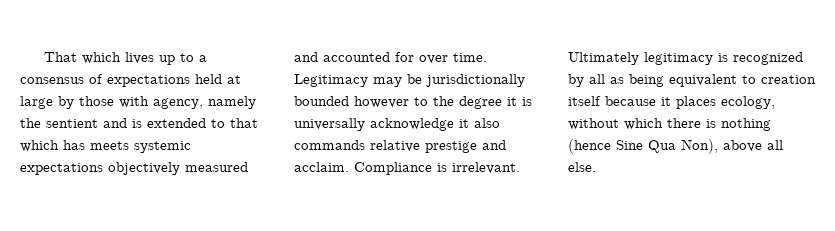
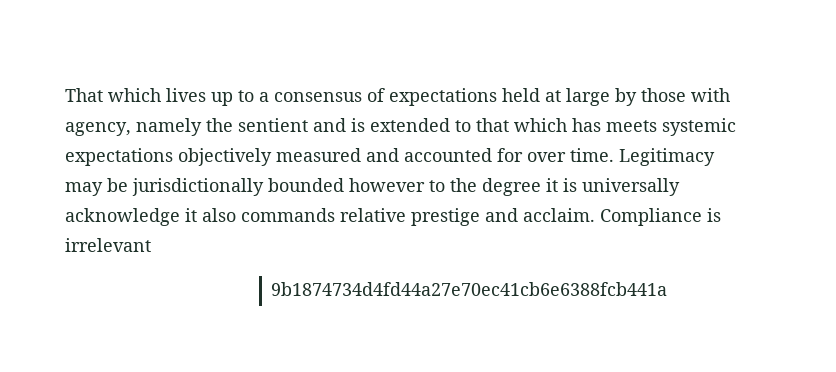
[452,162,520,174] [568,52,803,65] [568,74,816,87] [568,96,775,109] [568,118,771,131] [568,139,783,154] [568,162,596,172] irrelevant. Ultimately legitimacy is recognized by all as being equivalent to creation itself because it places ecology, without which there is nothing (hence Sine Qua Non), above all else. -> [65,238,151,252] [271,282,668,296] irrelevant // 9b1874734d4fd44a27e70ec41cb6e6388fcb441a

